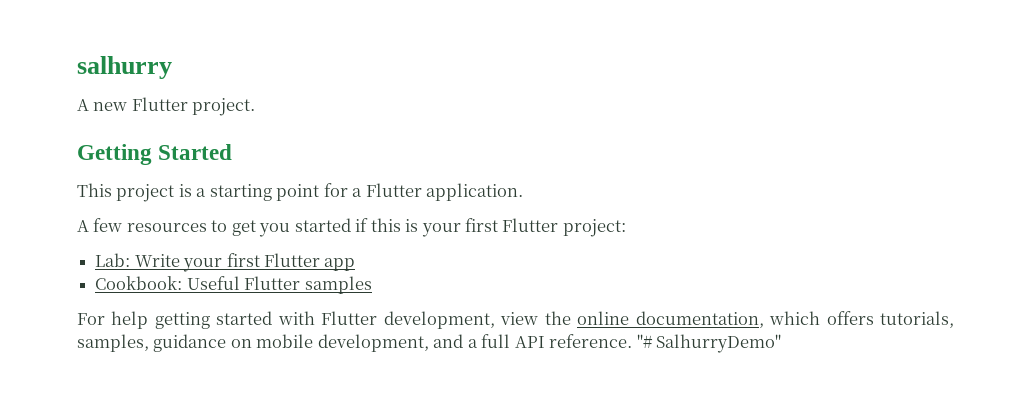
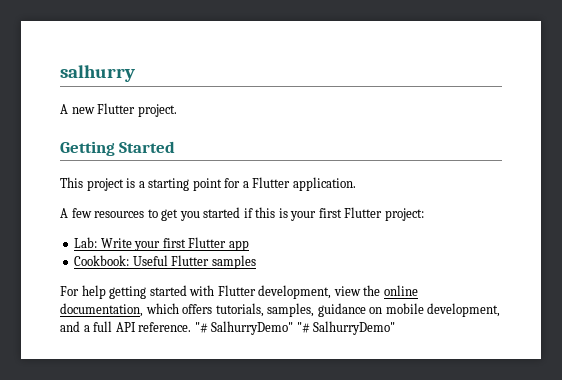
(782, 343) none -> [296,321,396,335] "# SalhurryDemo"

